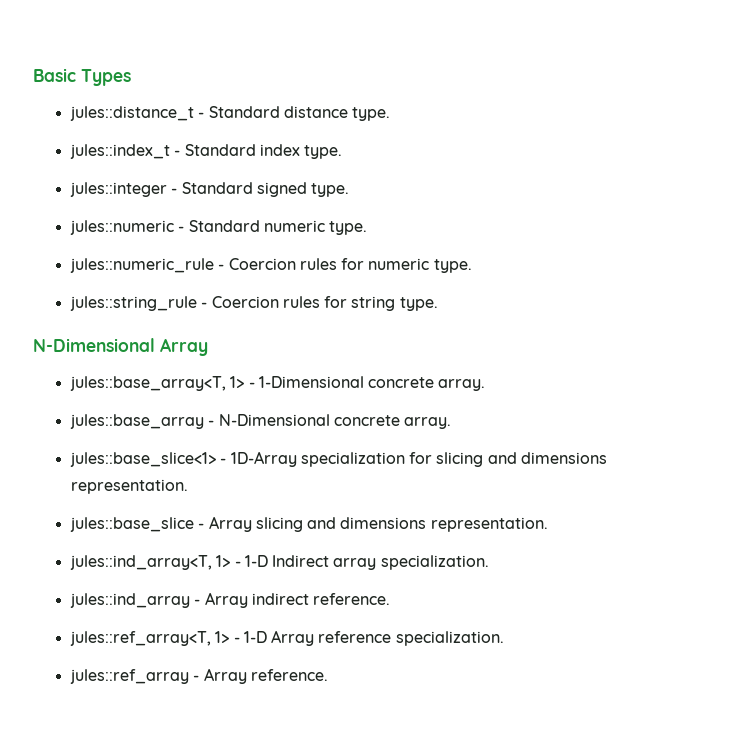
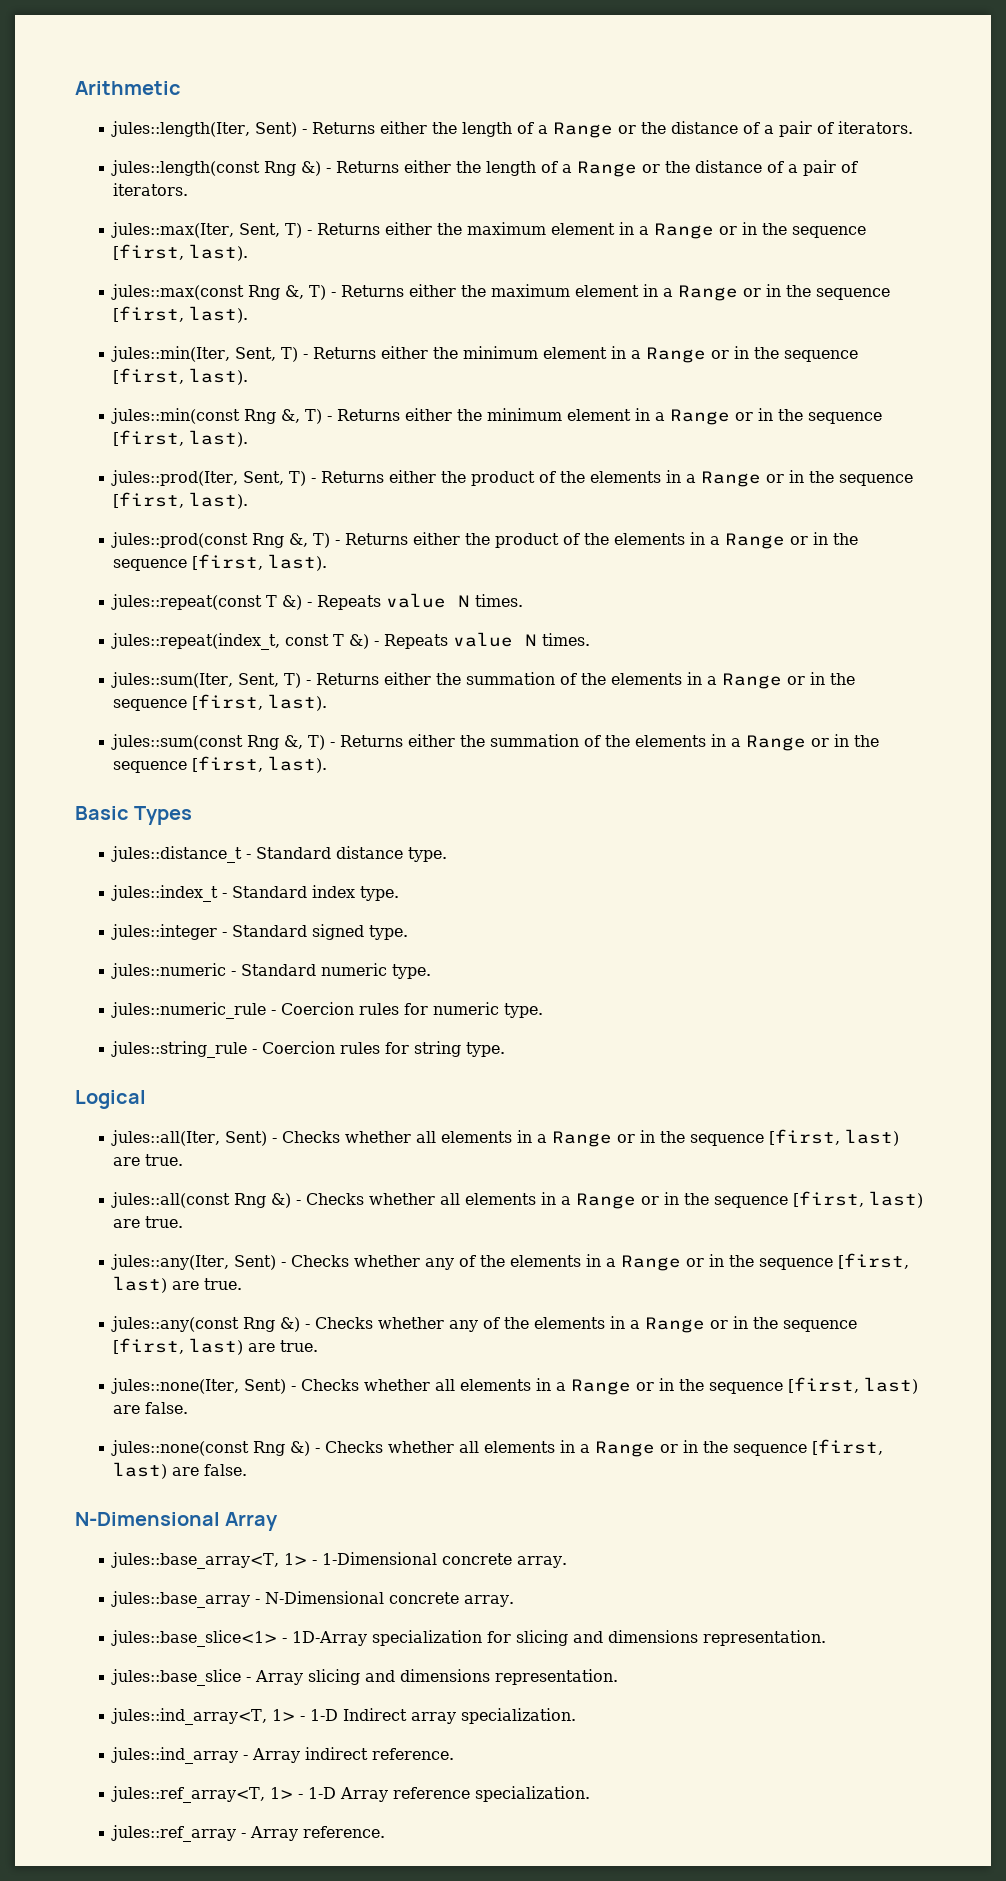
(33, 75) none -> [75,81,181,95] [111,121,914,138] [111,160,859,177] [113,183,189,196] [111,222,867,239] [113,244,249,261] [111,284,891,301] [113,306,249,323] [111,346,859,363] [113,368,249,385] [111,408,883,425] [113,430,249,447] [111,470,914,487] [113,492,249,509] [111,532,859,549] [113,554,328,571] [111,593,524,610] [111,632,591,650] [111,672,856,689] [113,694,328,711] [111,734,880,751] [113,756,328,773] Arithmetic // jules::length(Iter, Sent) - Returns either the length of a Range or the distance of a pair of iterators. // jules::length(const Rng &) - Returns either the length of a Range or the distance of a pair of iterators. // jules::max(Iter, Sent, T) - Returns either the maximum element in a Range or in the sequence [first, last). // jules::max(const Rng &, T) - Returns either the maximum element in a Range or in the sequence [first, last). // jules::min(Iter, Sent, T) - Returns either the minimum element in a Range or in the sequence [first, last). // jules::min(const Rng &, T) - Returns either the minimum element in a Range or in the sequence [first, last). // jules::prod(Iter, Sent, T) - Returns either the product of the elements in a Range or in the sequence [first, last). // jules::prod(const Rng &, T) - Returns either the product of the elements in a Range or in the sequence [first, last). // jules::repeat(const T &) - Repeats value N times. // jules::repeat(index_t, const T &) - Repeats value N times. // jules::sum(Iter, Sent, T) - Returns either the summation of the elements in a Range or in the sequence [first, last). // jules::sum(const Rng &, T) - Returns either the summation of the elements in a Range or in the sequence [first, last). //
(438, 304) none -> [75,1090,146,1109] [111,1129,900,1147] [113,1154,184,1166] [111,1191,924,1209] [113,1216,184,1228] [111,1253,910,1271] [113,1276,243,1293] [111,1316,858,1333] [113,1338,319,1355] [111,1377,919,1395] [113,1402,189,1414] [111,1439,884,1457] [113,1462,248,1479] // Logical // jules::all(Iter, Sent) - Checks whether all elements in a Range or in the sequence [first, last) are true. // jules::all(const Rng &) - Checks whether all elements in a Range or in the sequence [first, last) are true. // jules::any(Iter, Sent) - Checks whether any of the elements in a Range or in the sequence [first, last) are true. // jules::any(const Rng &) - Checks whether any of the elements in a Range or in the sequence [first, last) are true. // jules::none(Iter, Sent) - Checks whether all elements in a Range or in the sequence [first, last) are false. // jules::none(const Rng &) - Checks whether all elements in a Range or in the sequence [first, last) are false.

